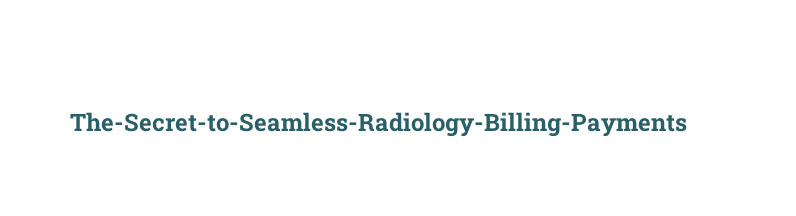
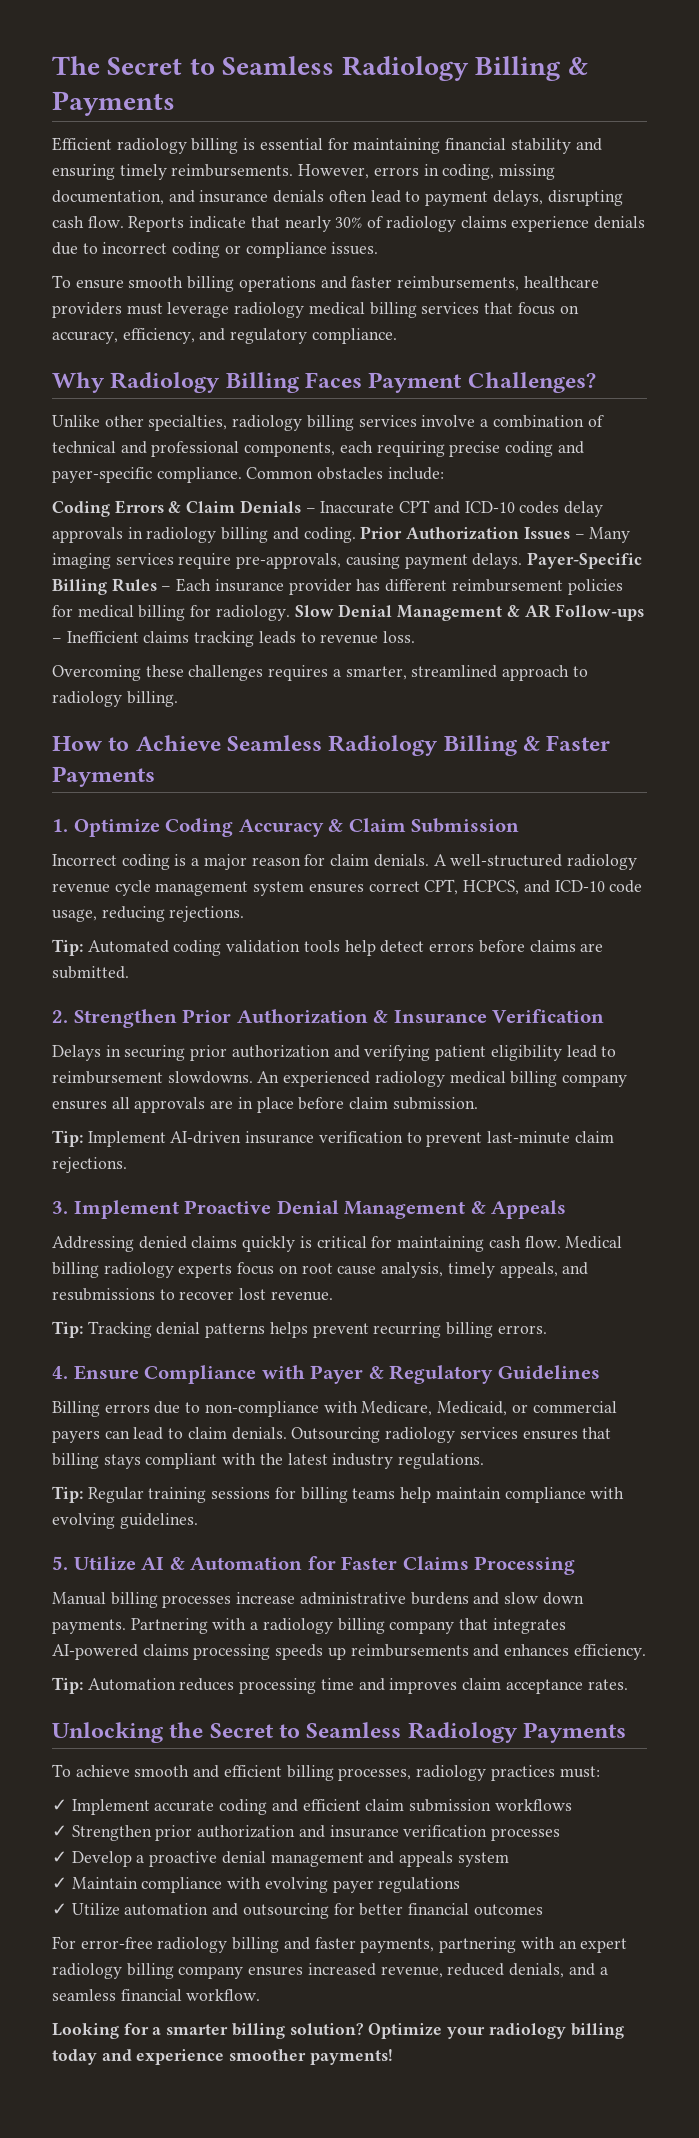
[70,112,687,137] The-Secret-to-Seamless-Radiology-Billing-Payments -> [52,56,588,81] [52,91,175,116] [52,137,602,154] [52,164,556,180] [52,190,623,206] [52,216,645,232] [52,242,379,258] [52,275,599,292] [52,302,579,318] [52,328,397,344] [52,372,596,393] [52,415,604,431] [52,441,584,457] [52,467,444,483] [52,500,603,517] [52,526,631,543] [52,552,643,569] [52,578,623,595] [52,604,645,621] [52,631,416,647] [52,665,588,681] [52,691,178,707] [52,735,611,756] [52,766,155,787] [52,818,520,837] [52,854,637,870] [52,879,643,896] [52,906,245,922] [52,939,604,956] [52,966,129,979] [52,1009,605,1028] [52,1045,617,1061] [52,1071,628,1087] [52,1097,478,1113] [52,1130,614,1147] [52,1157,127,1173] [52,1200,567,1219] [52,1236,623,1252] [52,1262,589,1278] [52,1288,333,1301] [52,1321,547,1338] [52,1365,600,1384] [52,1401,617,1417] [52,1427,612,1443] [52,1453,485,1469] [52,1486,625,1503] [52,1513,198,1529] [52,1556,576,1575] [52,1592,584,1608] [52,1618,566,1634] [52,1644,646,1660] [52,1677,628,1694] [52,1722,627,1743] [52,1764,600,1781] [52,1799,572,1815] [52,1825,561,1841] [52,1851,509,1867] [52,1877,461,1893] [52,1903,543,1919] [52,1936,628,1953] [52,1963,608,1979] [52,1989,261,2001] [52,2023,624,2039] [52,2049,393,2065] The Secret to Seamless Radiology Billing & Payments // Efficient radiology billing is essential for maintaining financial stability and ensuring timely reimbursements. However, errors in coding, missing documentation, and insurance denials often lead to payment delays, disrupting cash flow. Reports indicate that nearly 30% of radiology claims experience denials due to incorrect coding or compliance issues. // To ensure smooth billing operations and faster reimbursements, healthcare providers must leverage radiology medical billing services that focus on accuracy, efficiency, and regulatory compliance. // Why Radiology Billing Faces Payment Challenges? // Unlike other specialties, radiology billing services involve a combination of technical and professional components, each requiring precise coding and payer-specific compliance. Common obstacles include: // Coding Errors & Claim Denials – Inaccurate CPT and ICD-10 codes delay approvals in radiology billing and coding. Prior Authorization Issues – Many imaging services require pre-approvals, causing payment delays. Payer-Specific Billing Rules – Each insurance provider has different reimbursement policies for medical billing for radiology. Slow Denial Management & AR Follow-ups – Inefficient claims tracking leads to revenue loss. // Overcoming these challenges requires a smarter, streamlined approach to radiology billing. // How to Achieve Seamless Radiology Billing & Faster Payments // 1. Optimize Coding Accuracy & Claim Submission // Incorrect coding is a major reason for claim denials. A well-structured radiology revenue cycle management system ensures correct CPT, HCPCS, and ICD-10 code usage, reducing rejections. // Tip: Automated coding validation tools help detect errors before claims are submitted. // 2. Strengthen Prior Authorization & Insurance Verification // Delays in securing prior authorization and verifying patient eligibility lead to reimbursement slowdowns. An experienced radiology medical billing company ensures all approvals are in place before claim submission. // Tip: Implement AI-driven insurance verification to prevent last-minute claim rejections. // 3. Implement Proactive Denial Management & Appeals // Addressing denied claims quickly is critical for maintaining cash flow. Medical billing radiology experts focus on root cause analysis, timely appeals, and resubmissions to recover lost revenue. // Tip: Tracking denial patterns helps prevent recurring billing errors. // 4. Ensure Compliance with Payer & Regulatory Guidelines // Billing errors due to non-compliance with Medicare, Medicaid, or commercial payers can lead to claim denials. Outsourcing radiology services ensures that billing stays compliant with the latest industry regulations. // Tip: Regular training sessions for billing teams help maintain compliance with evolving guidelines. // 5. Utilize AI & Automation for Faster Claims Processing // Manual billing processes increase administrative burdens and slow down payments. Partnering with a radiology billing company that integrates AI-powered claims processing speeds up reimbursements and enhances efficiency. // Tip: Automation reduces processing time and improves claim acceptance rates. // Unlocking the Secret to Seamless Radiology Payments // To achieve smooth and efficient billing processes, radiology practices must: // ✓ Implement accurate coding and efficient claim submission workflows // ✓ Strengthen prior authorization and insurance verification processes // ✓ Develop a proactive denial management and appeals system // ✓ Maintain compliance with evolving payer regulations // ✓ Utilize automation and outsourcing for better financial outcomes // For error-free radiology billing and faster payments, partnering with an expert radiology billing company ensures increased revenue, reduced denials, and a seamless financial workflow. // Looking for a smarter billing solution? Optimize your radiology billing today and experience smoother payments!

